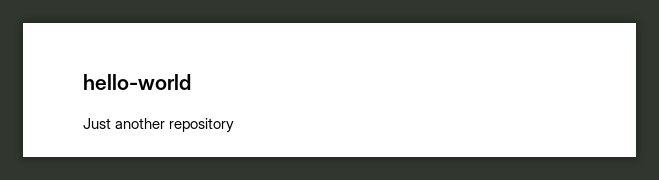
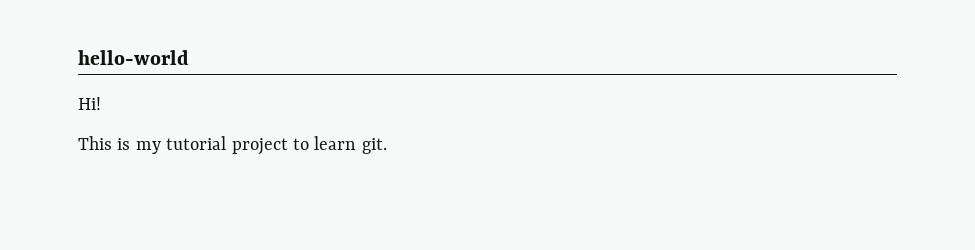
[83,118,235,133] Just another repository -> [78,97,101,110] [78,136,387,155] Hi! // This is my tutorial project to learn git.

